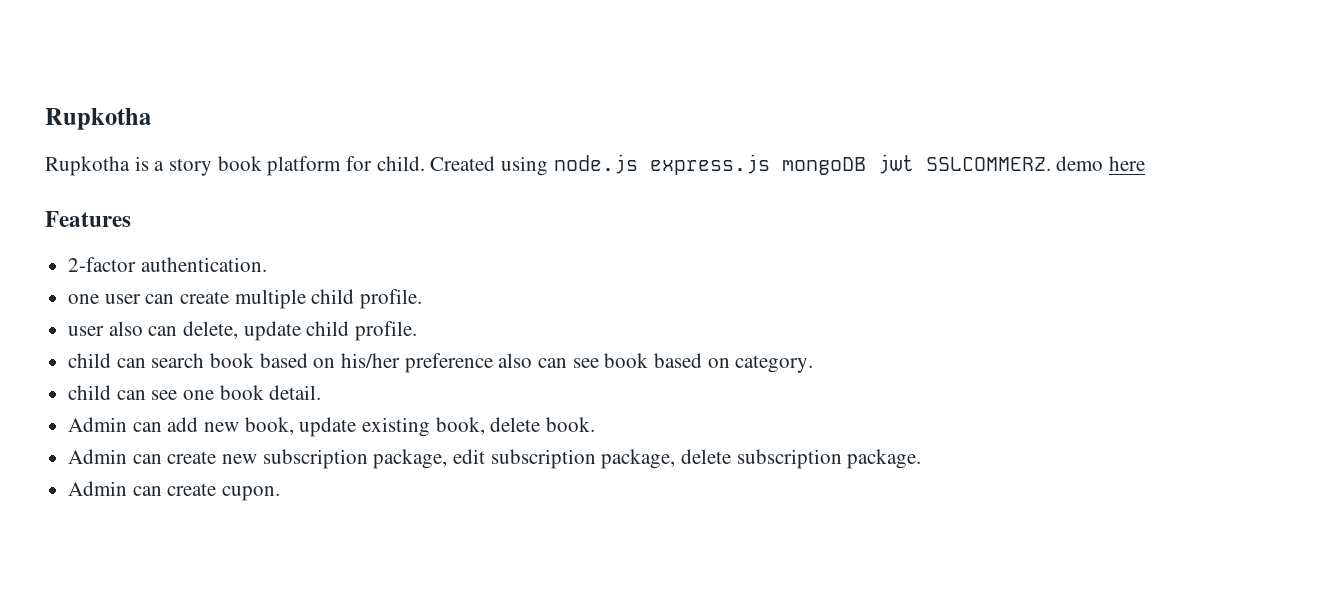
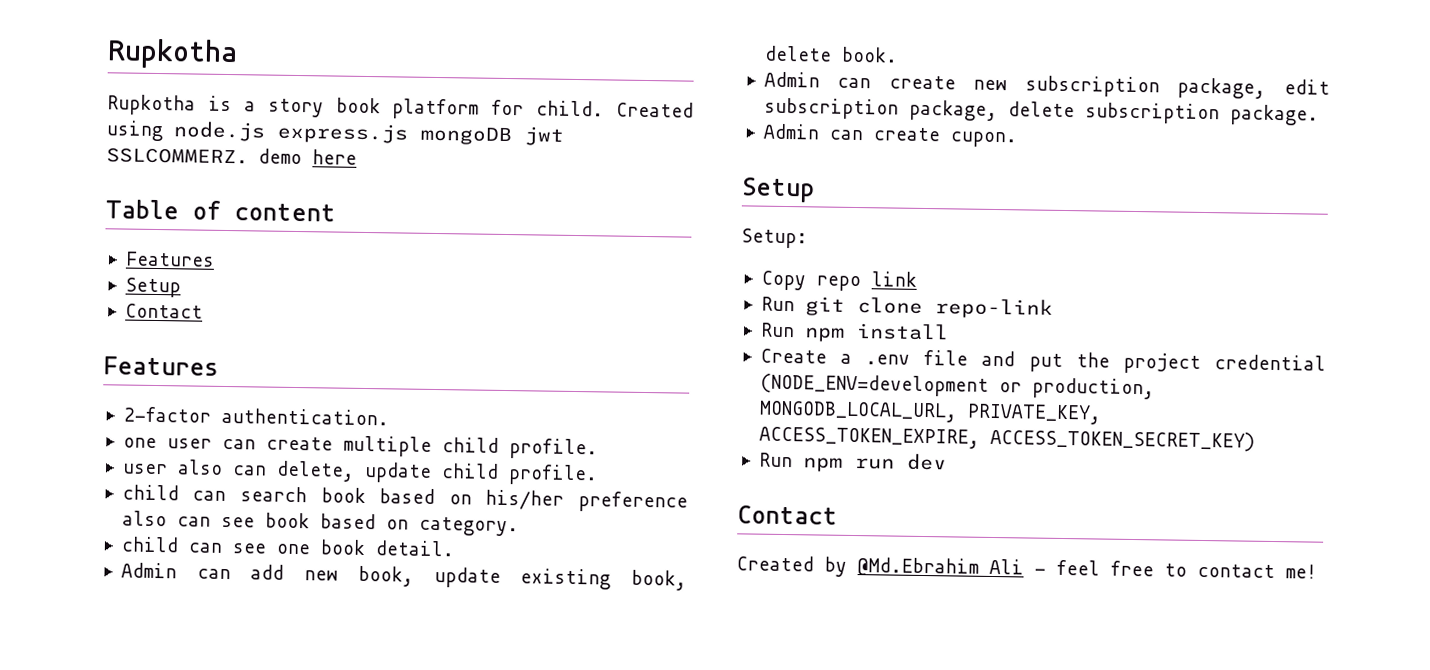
(1146, 163) none -> [105,199,336,222] [124,251,215,267] [124,277,181,298] [124,303,203,319] // Table of content // Features // Setup // Contact
(281, 493) none -> [741,177,815,203] [741,228,808,249] [760,270,917,292] [760,296,1053,319] [759,322,949,342] [759,348,1326,374] [759,373,1155,400] [758,400,1102,425] [758,426,1255,452] [758,452,947,472] [737,505,838,525] [736,555,1317,579] // Setup // Setup: // Copy repo link // Run git clone repo-link // Run npm install // Create a .env file and put the project credential (NODE_ENV=development or production, MONGODB_LOCAL_URL, PRIVATE_KEY, ACCESS_TOKEN_EXPIRE, ACCESS_TOKEN_SECRET_KEY) // Run npm run dev // Contact // Created by @Md.Ebrahim Ali - feel free to contact me!

